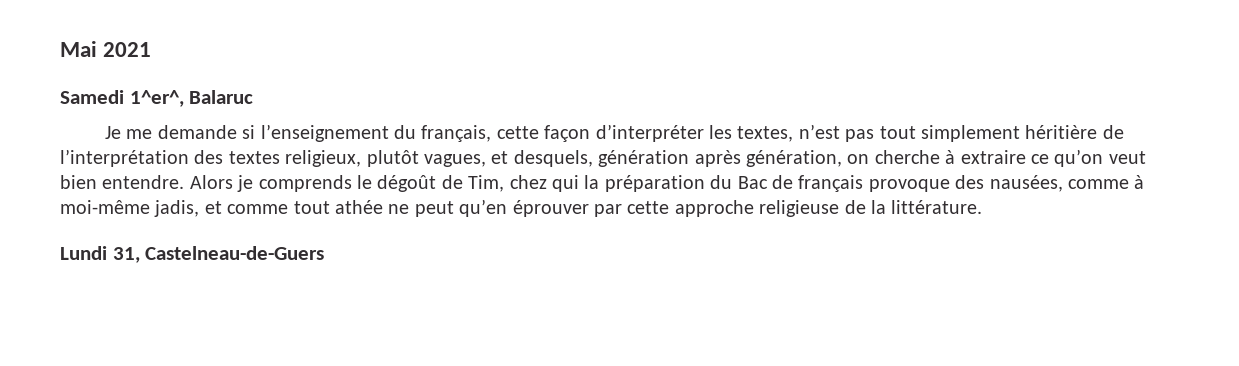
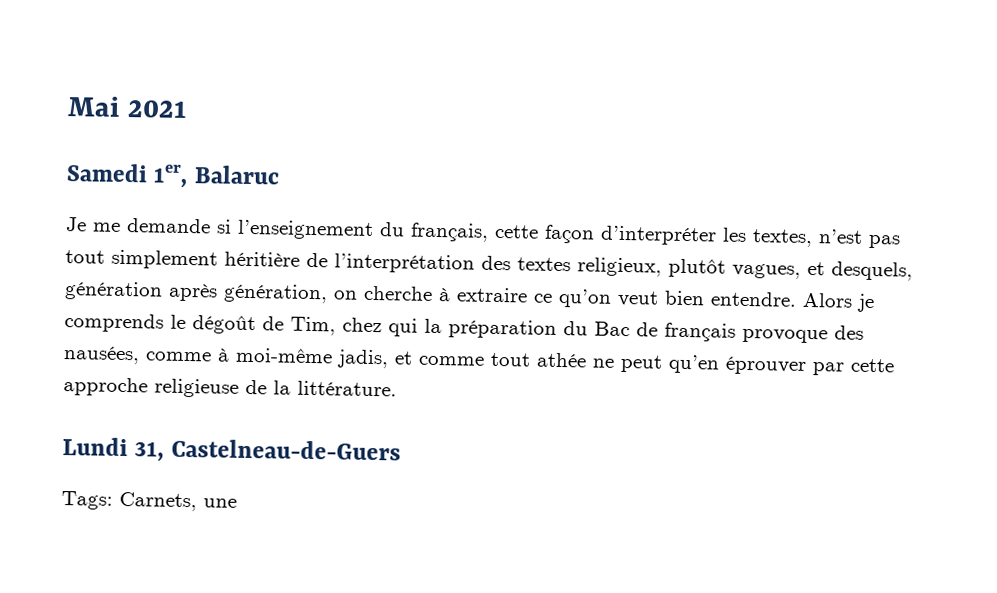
[129,90,184,107] 1^er^, -> [153,164,189,188] 1er,
(325, 253) none -> [61,491,237,512] // Tags: Carnets, une

